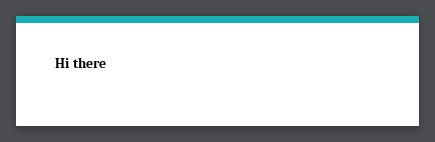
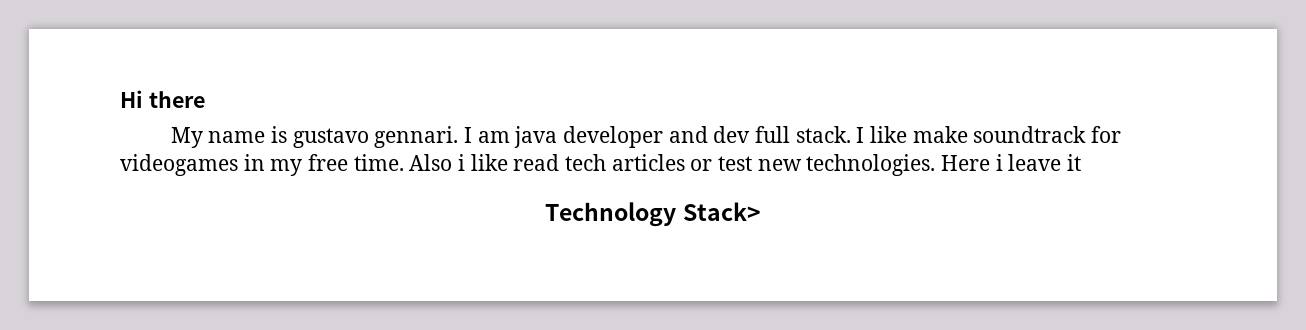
(106, 62) none -> [170,126,1122,148] [120,154,1082,176] [545,202,761,227] // My name is gustavo gennari. I am java developer and dev full stack. I like make soundtrack for videogames in my free time. Also i like read tech articles or test new technologies. Here i leave it // Technology Stack>

